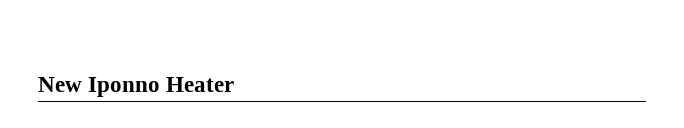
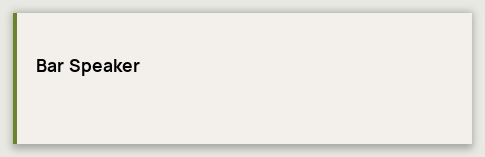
[38,77,235,97] New Iponno Heater -> [36,59,140,76] Bar Speaker

